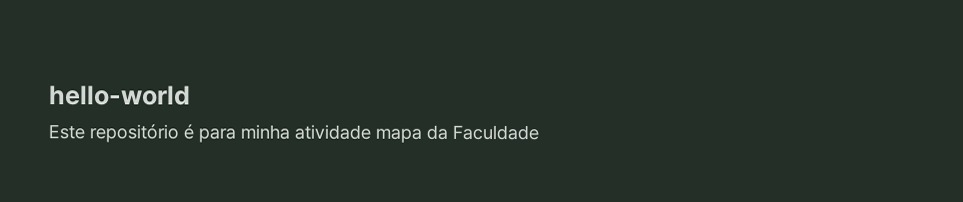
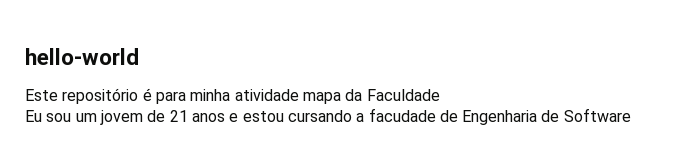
(539, 132) none -> [25,108,631,125] // Eu sou um jovem de 21 anos e estou cursando a facudade de Engenharia de Software

